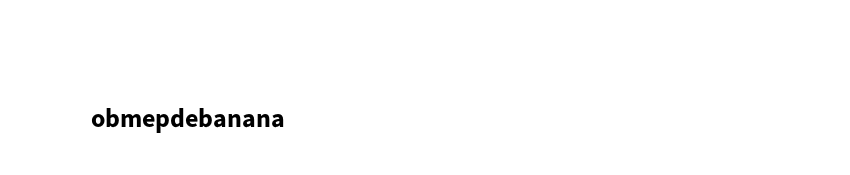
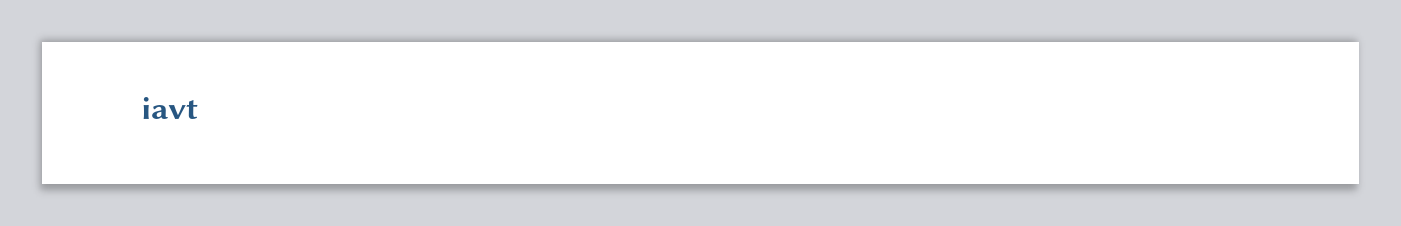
[91,108,285,133] obmepdebanana -> [141,97,198,119] iavt

